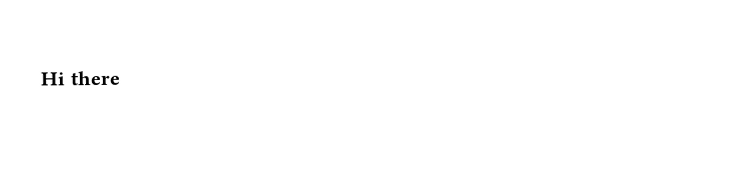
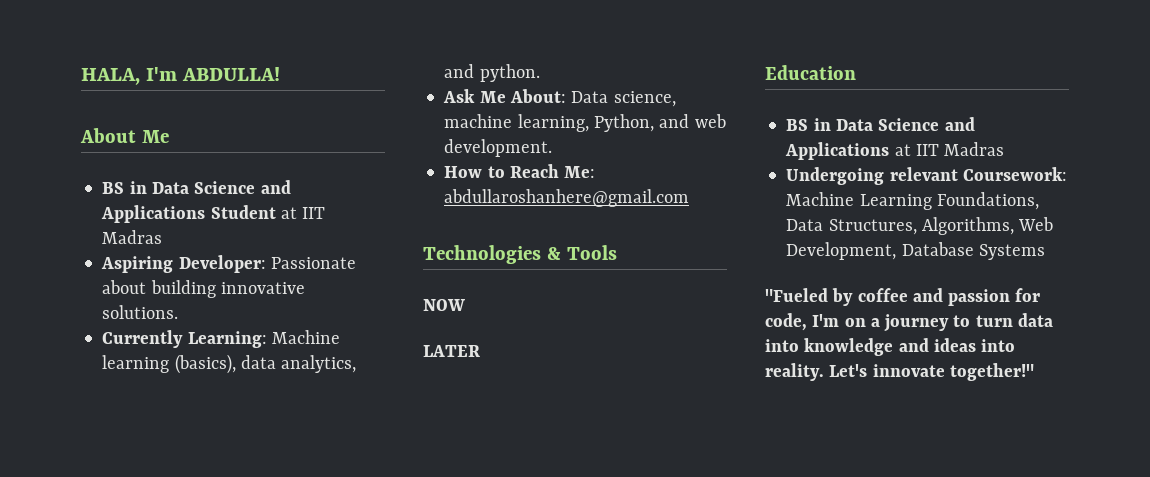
[40,70,120,86] Hi there -> [81,67,281,85] [80,128,169,143] [102,180,291,194] [101,205,326,223] [102,230,163,244] [101,255,356,273] [102,280,305,298] [102,305,179,319] [102,330,340,348] [102,354,357,374] [444,64,540,82] [443,89,676,107] [444,114,726,132] [444,139,553,157] [444,164,596,178] [444,189,690,207] [423,245,617,264] [423,299,465,311] [423,345,480,357] [765,65,856,80] [786,117,975,131] [785,142,1005,160] [786,167,1067,185] [786,192,1039,210] [786,217,1054,235] [786,242,1045,260] [765,288,1041,306] [765,313,1053,332] [765,338,1016,356] [765,363,1034,381] HALA, I'm ABDULLA! // About Me // BS in Data Science and Applications Student at IIT Madras // Aspiring Developer: Passionate about building innovative solutions. // Currently Learning: Machine learning (basics), data analytics, and python. // Ask Me About: Data science, machine learning, Python, and web development. // How to Reach Me: abdullaroshanhere@gmail.com // Technologies & Tools // NOW // LATER // Education // BS in Data Science and Applications at IIT Madras // Undergoing relevant Coursework: Machine Learning Foundations, Data Structures, Algorithms, Web Development, Database Systems // "Fueled by coffee and passion for code, I'm on a journey to turn data into knowledge and ideas into reality. Let's innovate together!"

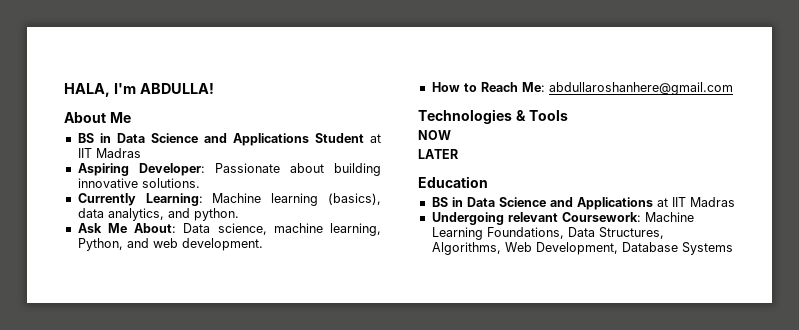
[765,288,1041,306] [765,313,1053,332] [765,338,1016,356] [765,363,1034,381] // "Fueled by coffee and passion for code, I'm on a journey to turn data into knowledge and ideas into reality. Let's innovate together!" -> (733, 248) none

